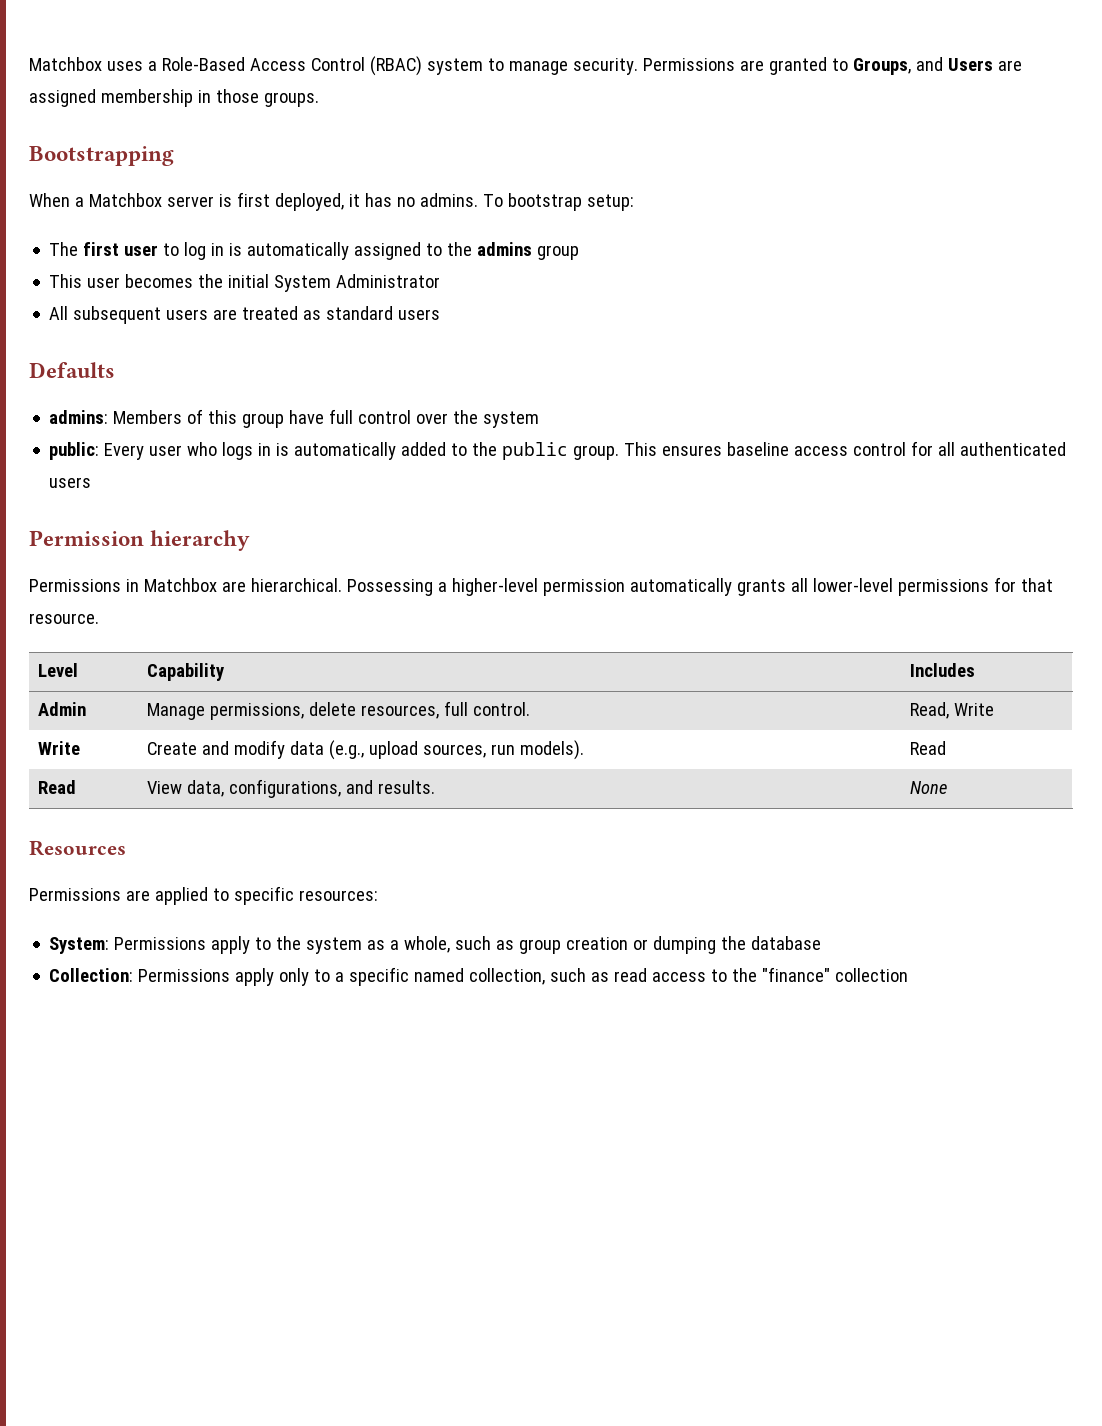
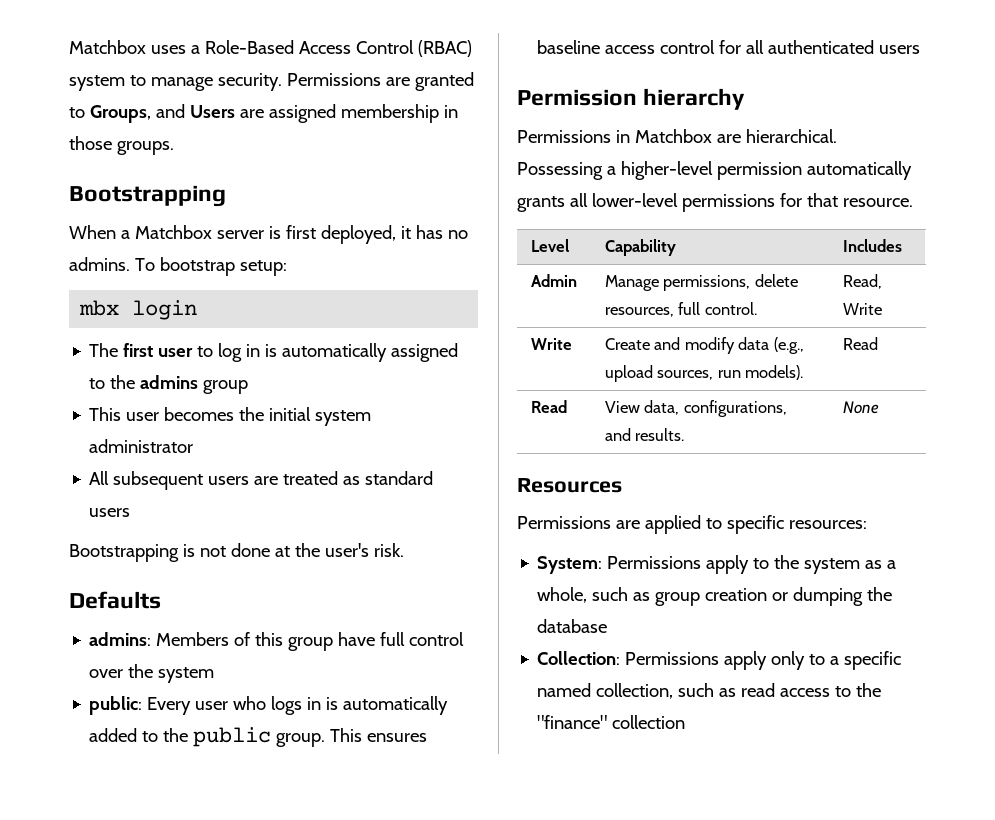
(634, 202) none -> [79,300,198,320] // mbx login
[274,274,441,292] System Administrator -> [315,410,372,426] [89,439,194,453] system administrator
(441, 314) none -> [69,543,404,562] // Bootstrapping is not done at the user's risk.

